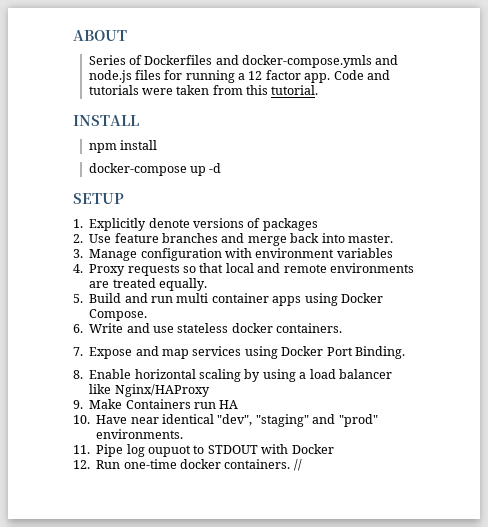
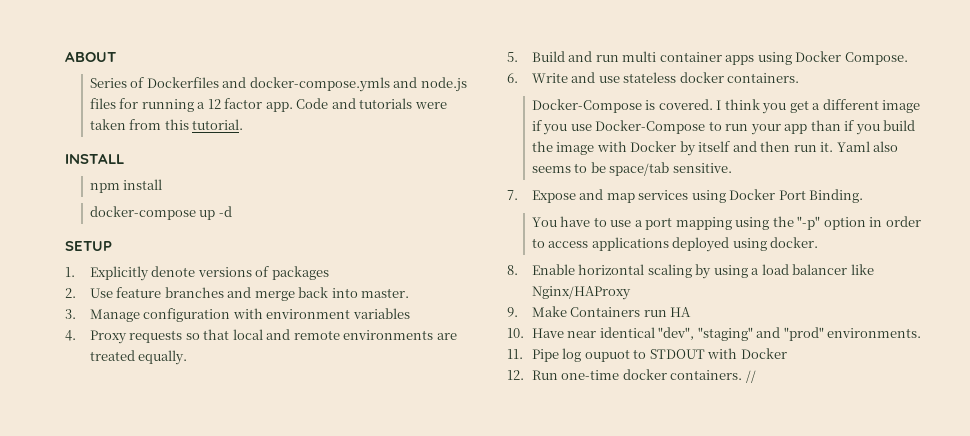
(343, 328) none -> [531,99,921,114] [531,120,916,135] [531,141,899,156] [531,162,732,176] // Docker-Compose is covered. I think you get a different image if you use Docker-Compose to run your app than if you build the image with Docker by itself and then run it. Yaml also seems to be space/tab sensitive.
(405, 352) none -> [531,216,921,230] [531,237,819,252] // You have to use a port mapping using the "-p" option in order to access applications deployed using docker.

